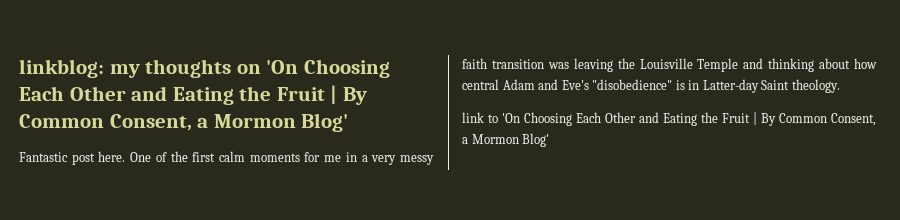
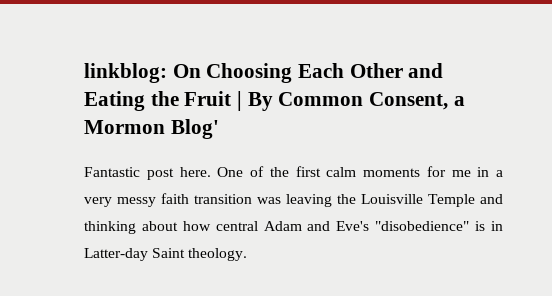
[109,59,299,78] my thoughts on 'On -> [172,64,201,78] On
[462,112,876,126] [462,133,550,147] // link to 'On Choosing Each Other and Eating the Fruit | By Common Consent, a Mormon Blog' -> (248, 254) none

